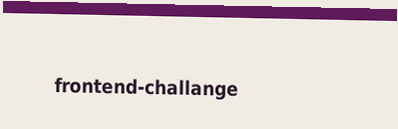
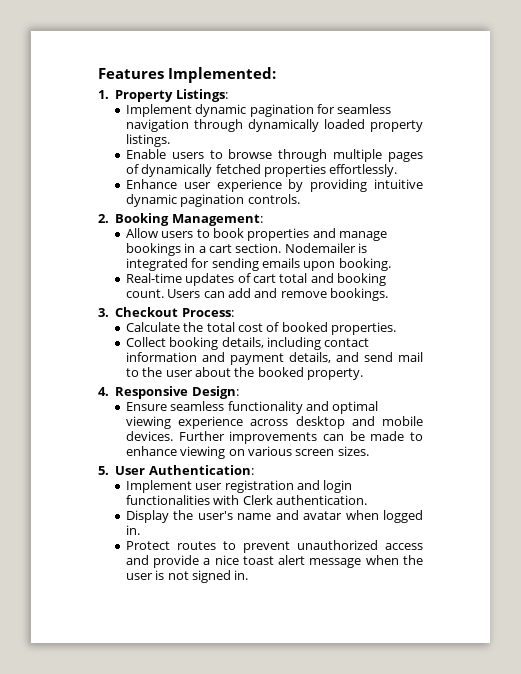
[54,77,239,101] frontend-challange -> [98,67,276,83] [98,89,228,102] [125,104,392,117] [125,119,423,132] [125,134,170,147] [125,149,423,162] [125,164,398,177] [125,179,423,192] [125,194,300,207] [98,213,263,226] [125,228,388,241] [125,243,368,256] [125,258,391,271] [125,273,387,286] [125,288,389,301] [98,307,234,317] [125,322,397,335] [125,337,370,350] [125,352,423,365] [125,367,364,380] [98,386,239,399] [125,401,379,414] [125,416,424,429] [125,431,423,444] [125,446,369,459] [98,465,254,475] [125,480,353,493] [125,495,368,505] [125,510,424,523] [125,525,140,535] [125,540,423,553] [125,555,423,568] [125,570,249,583] Features Implemented: // 1. Property Listings: // Implement dynamic pagination for seamless navigation through dynamically loaded property listings. // Enable users to browse through multiple pages of dynamically fetched properties effortlessly. // Enhance user experience by providing intuitive dynamic pagination controls. // 2. Booking Management: // Allow users to book properties and manage bookings in a cart section. Nodemailer is integrated for sending emails upon booking. // Real-time updates of cart total and booking count. Users can add and remove bookings. // 3. Checkout Process: // Calculate the total cost of booked properties. // Collect booking details, including contact information and payment details, and send mail to the user about the booked property. // 4. Responsive Design: // Ensure seamless functionality and optimal viewing experience across desktop and mobile devices. Further improvements can be made to enhance viewing on various screen sizes. // 5. User Authentication: // Implement user registration and login functionalities with Clerk authentication. // Display the user's name and avatar when logged in. // Protect routes to prevent unauthorized access and provide a nice toast alert message when the user is not signed in.

